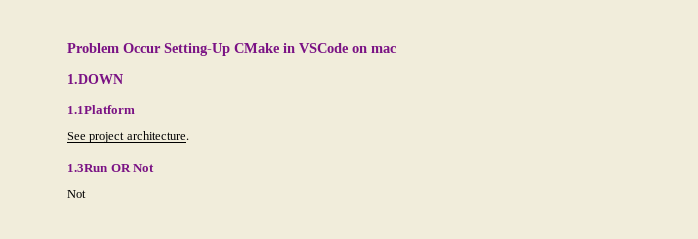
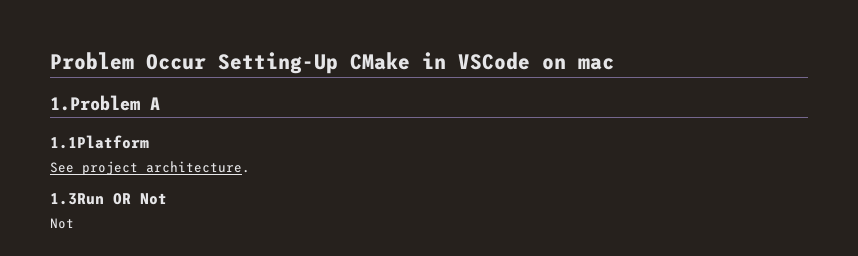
[67,74,123,84] 1.DOWN -> [50,95,160,111] 1.Problem A

